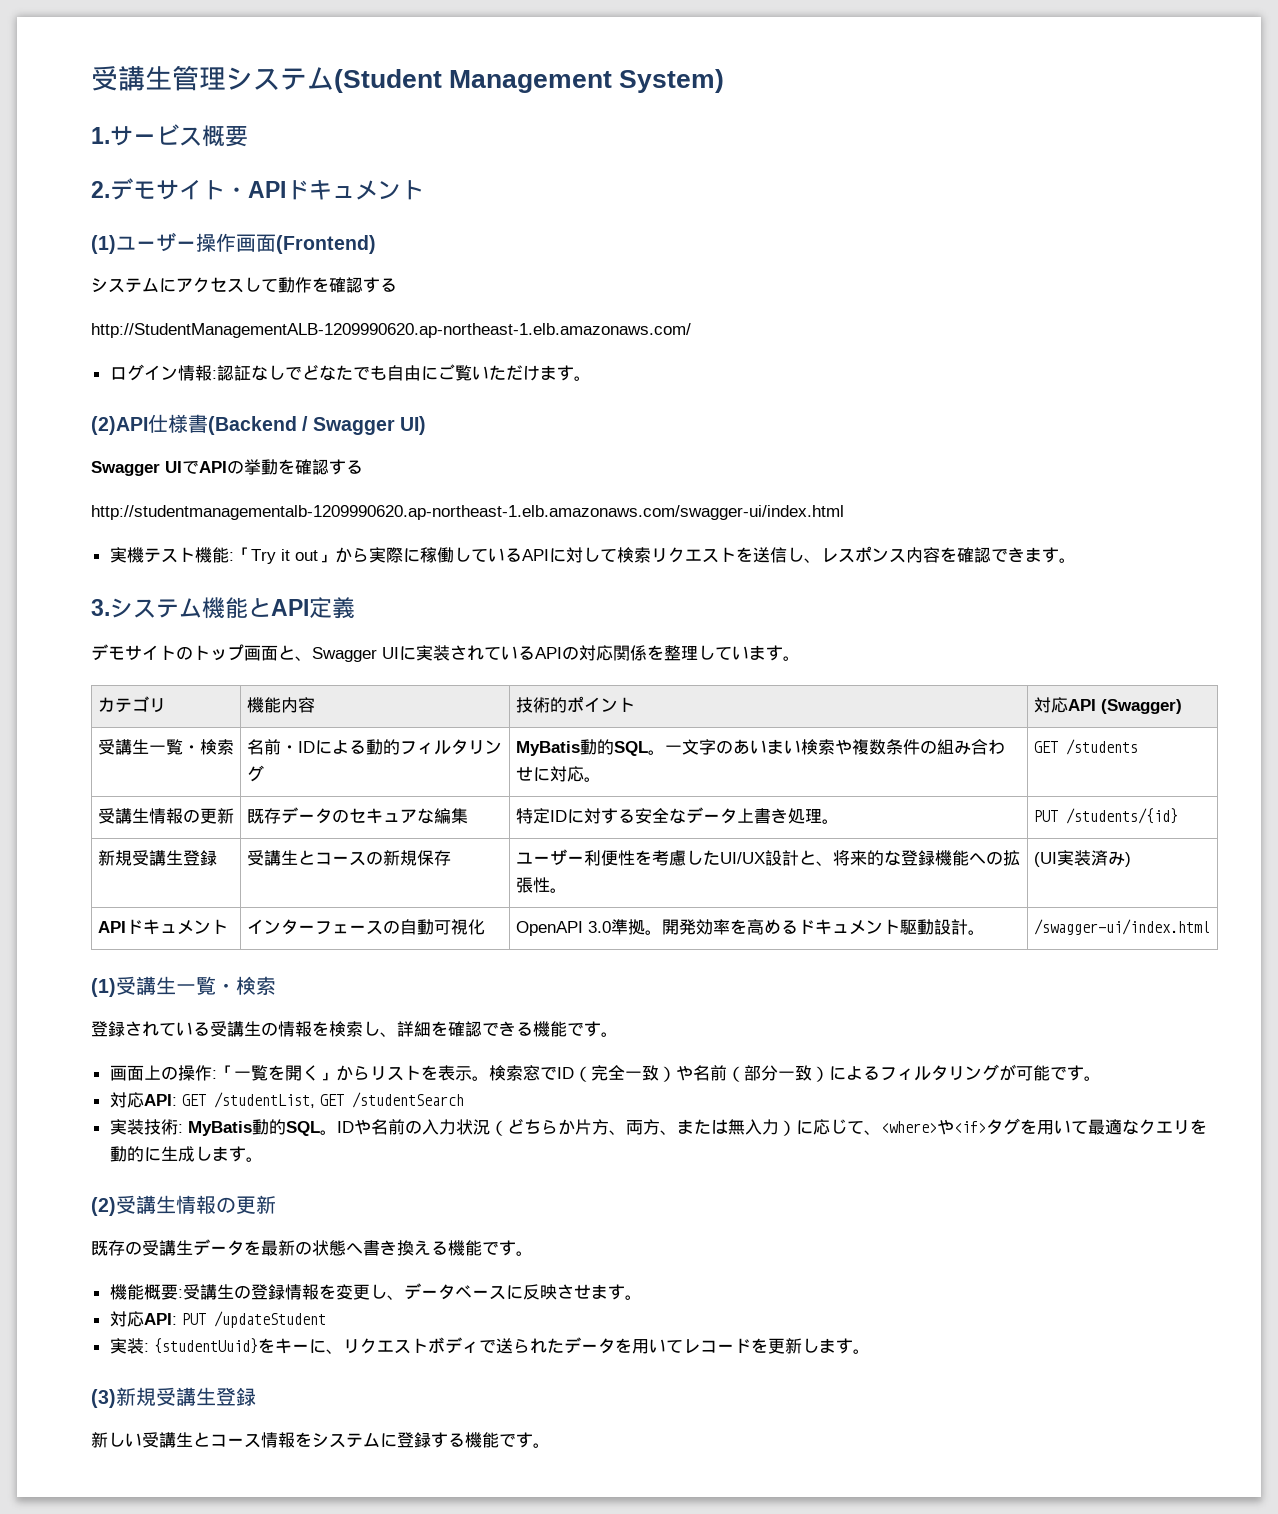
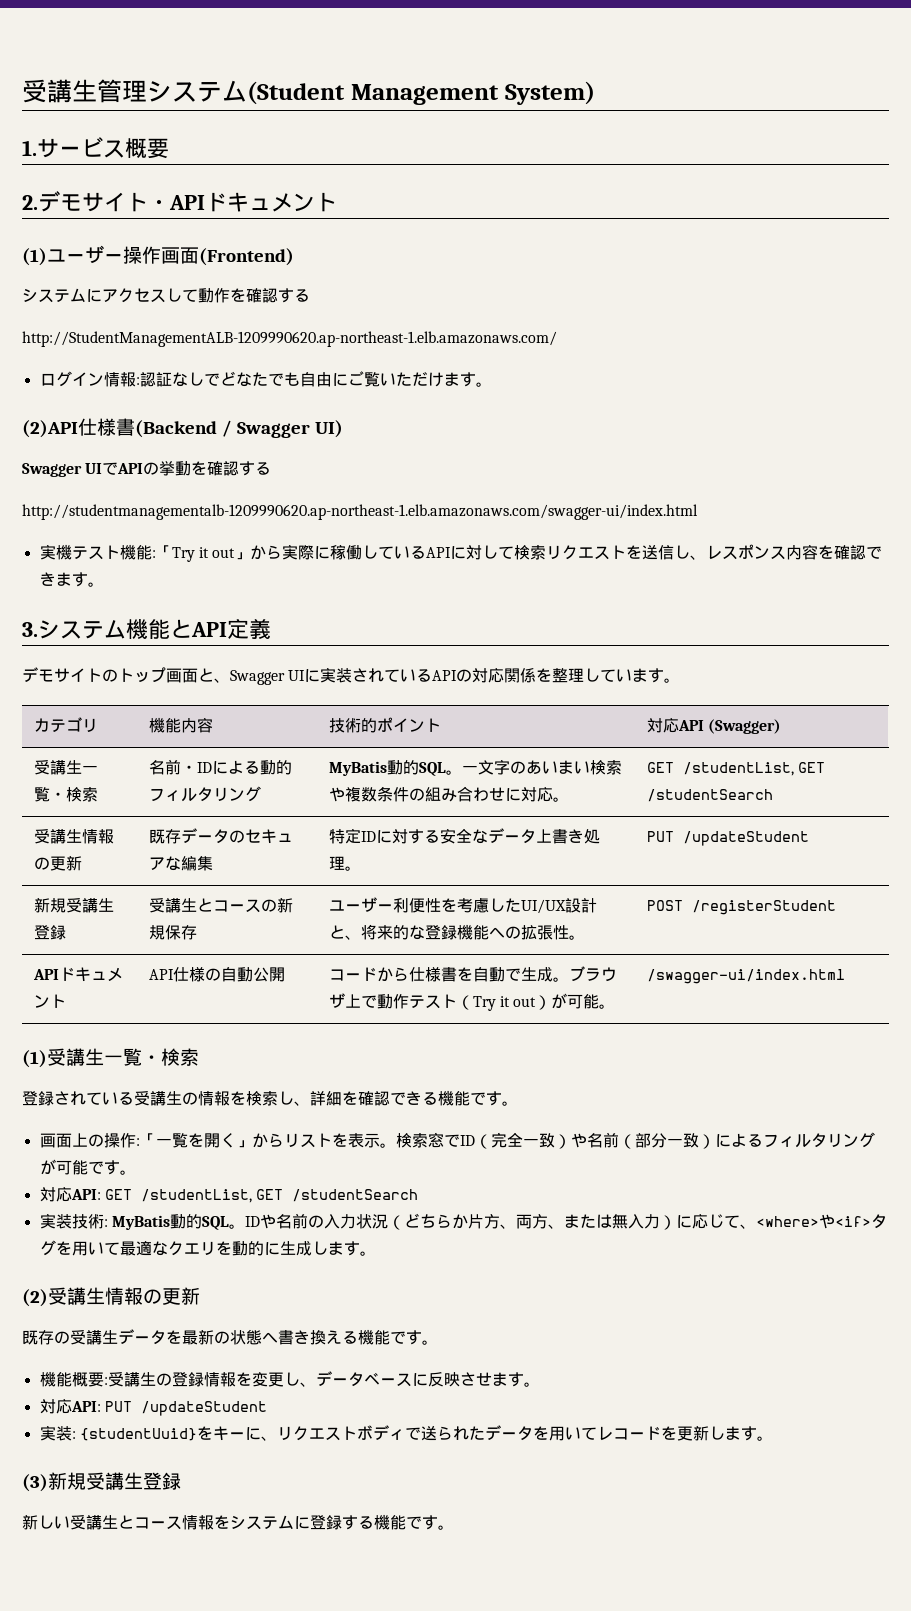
[1065,739,1138,755] /students -> [682,762,825,776] [646,789,773,802] /studentList, GET /studentSearch
[1065,808,1178,824] /students/{id} -> [682,831,809,846] /updateStudent
[1033,850,1131,867] (UI実装済み) -> [646,900,836,915] POST /registerStudent
[246,919,485,935] [515,919,968,936] インターフェースの自動可視化 | OpenAPI 3.0準拠。開発効率を高めるドキュメント駆動設計 -> [148,967,285,982] [328,966,617,982] [328,993,600,1011] API仕様の自動公開 | コードから仕様書を自動で生成。ブラウザ上で動作テスト（Try it out）が可能

